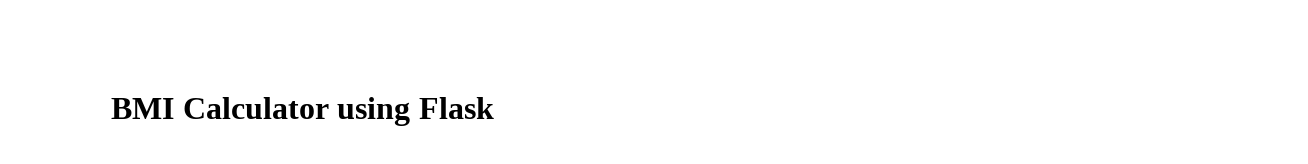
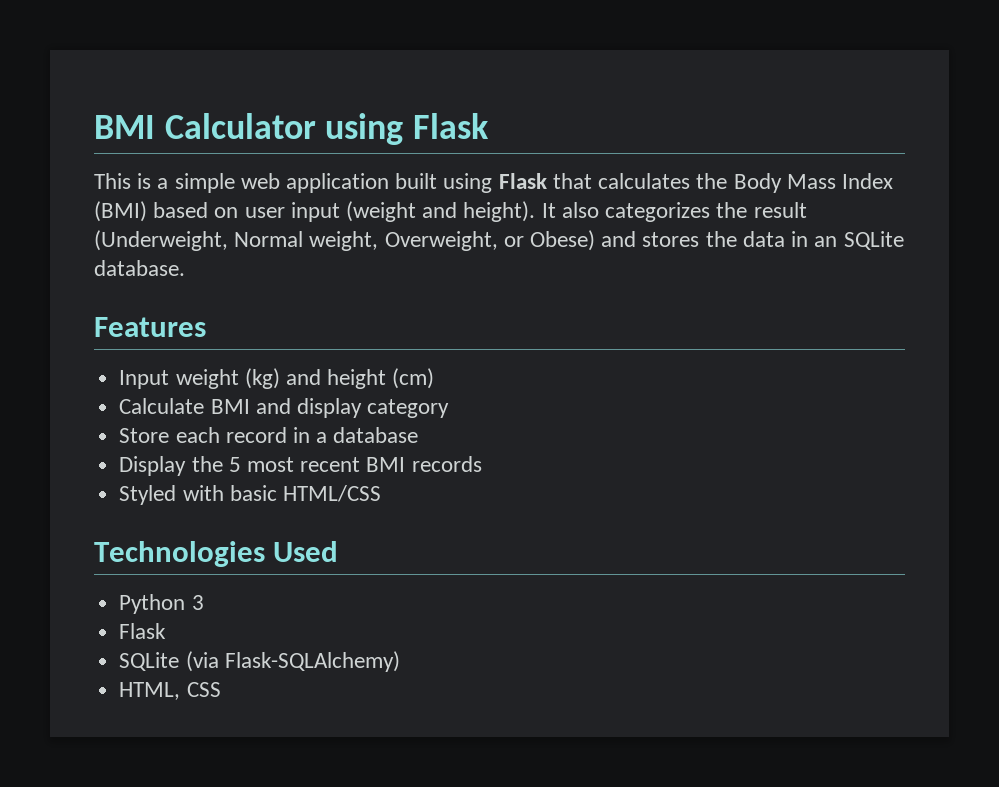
(494, 108) none -> [94,173,893,193] [94,201,807,222] [94,230,904,251] [94,260,185,276] [94,317,206,337] [119,368,435,389] [119,398,450,418] [119,427,419,443] [119,456,482,476] [119,485,381,505] [94,541,339,567] [119,594,204,614] [119,623,167,639] [119,651,400,672] [119,682,221,700] // This is a simple web application built using Flask that calculates the Body Mass Index (BMI) based on user input (weight and height). It also categorizes the result (Underweight, Normal weight, Overweight, or Obese) and stores the data in an SQLite database. // Features // Input weight (kg) and height (cm) // Calculate BMI and display category // Store each record in a database // Display the 5 most recent BMI records // Styled with basic HTML/CSS // Technologies Used // Python 3 // Flask // SQLite (via Flask-SQLAlchemy) // HTML, CSS

